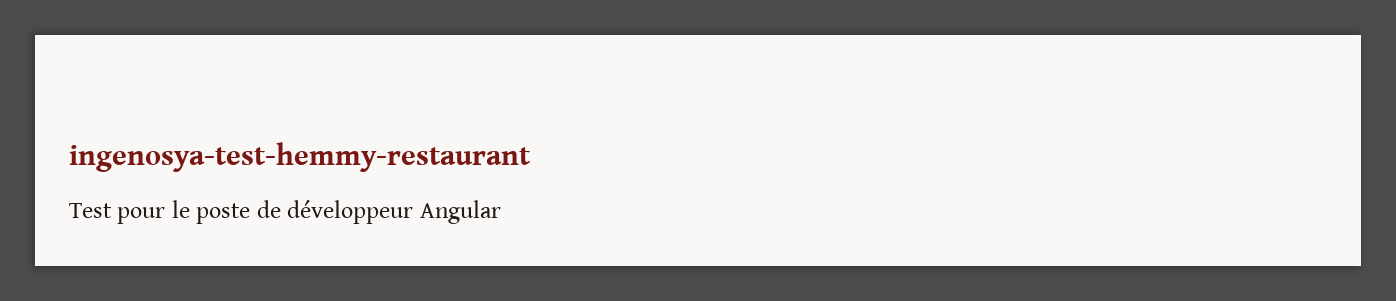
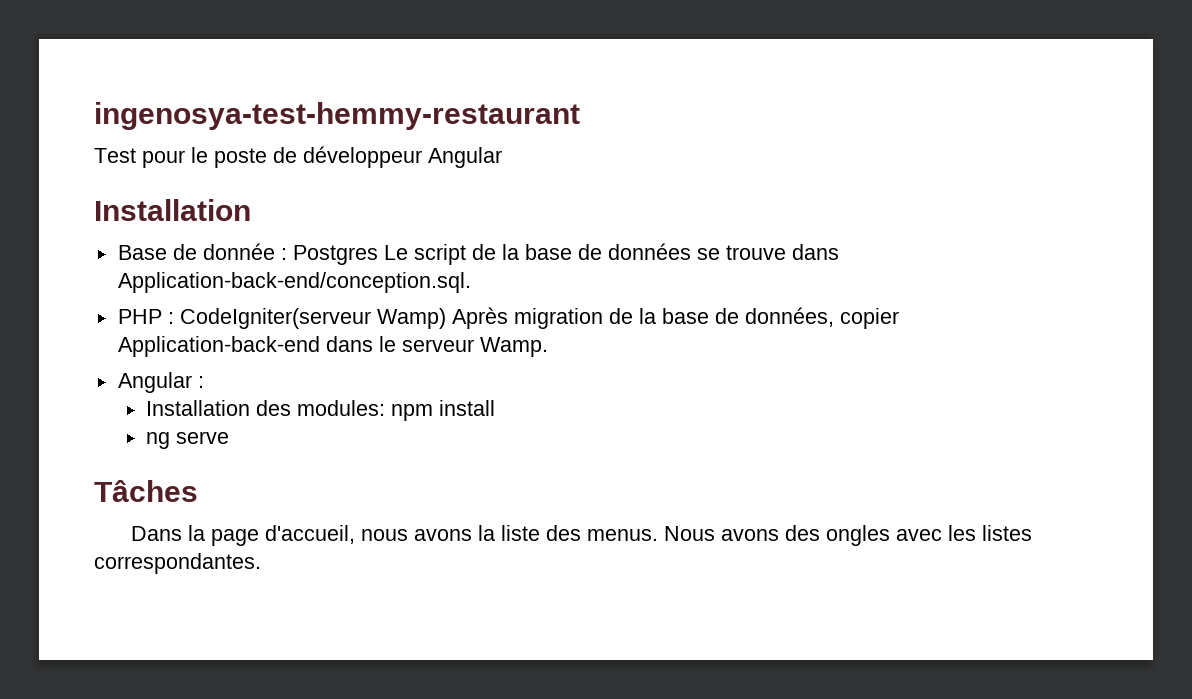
(501, 212) none -> [94,199,251,221] [117,243,839,265] [117,272,471,293] [117,307,899,329] [117,336,548,357] [117,372,204,393] [146,400,496,421] [146,431,230,449] [94,480,198,502] [130,525,1032,546] [94,553,261,574] // Installation // Base de donnée : Postgres Le script de la base de données se trouve dans Application-back-end/conception.sql. // PHP : CodeIgniter(serveur Wamp) Après migration de la base de données, copier Application-back-end dans le serveur Wamp. // Angular : // Installation des modules: npm install // ng serve // Tâches // Dans la page d'accueil, nous avons la liste des menus. Nous avons des ongles avec les listes correspondantes.

